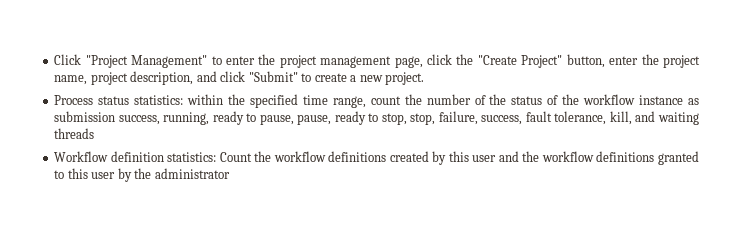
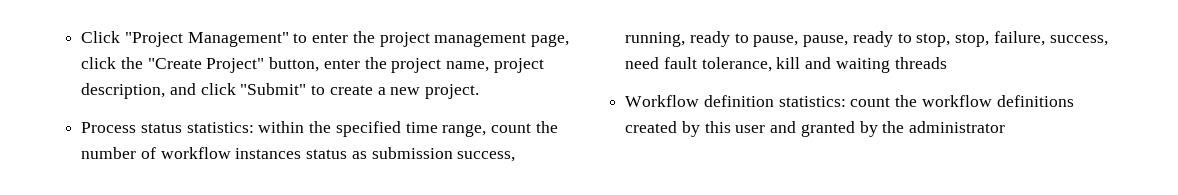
[489,94,684,105] the status of the workflow instance -> [160,147,348,159] workflow instances status
(523, 120) none -> [625,57,660,69] need
[609,111,632,125] kill, -> [776,57,801,69] kill
[219,152,252,162] Count -> [850,97,891,107] count
[522,151,699,165] [54,168,116,179] the workflow definitions granted to this user -> [800,121,855,137] granted

